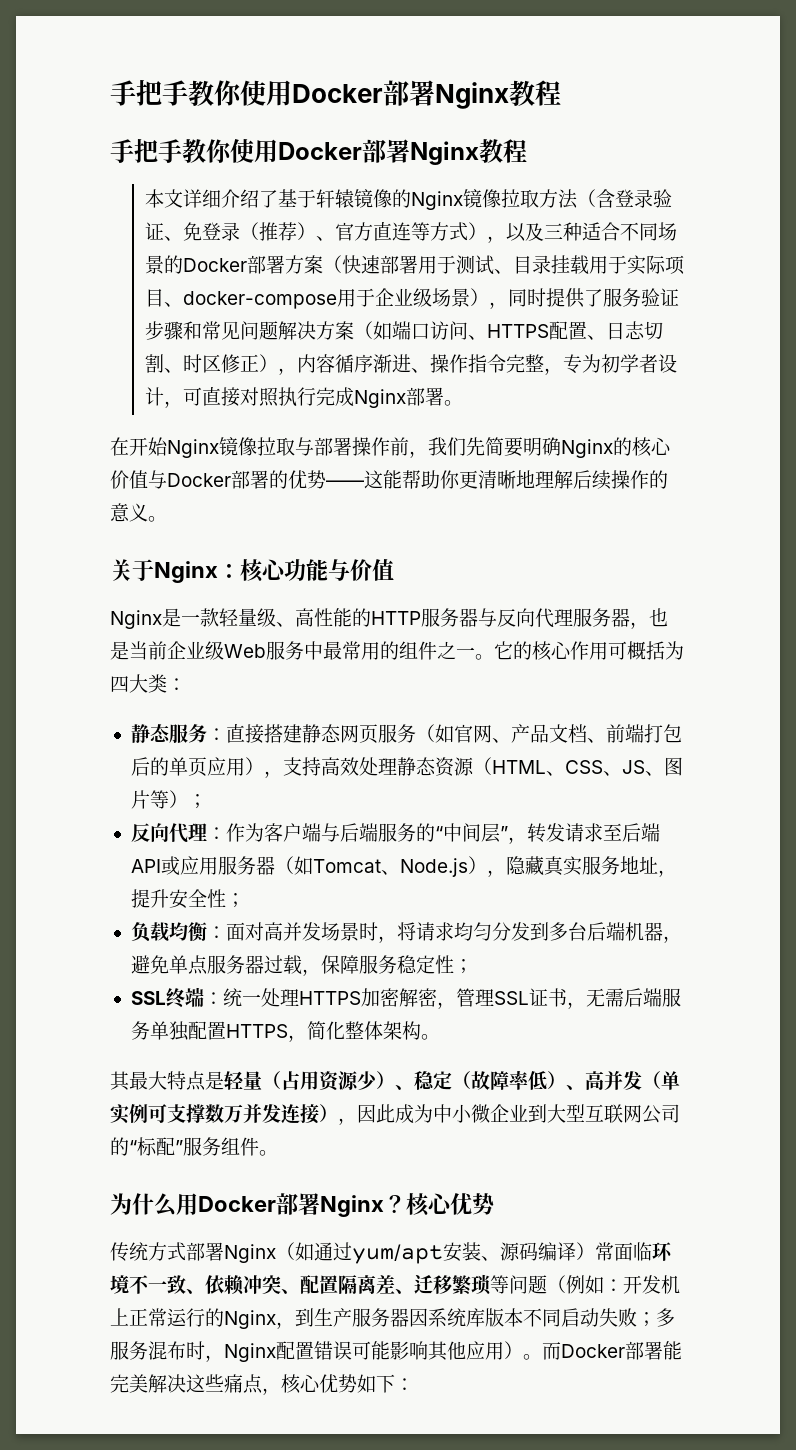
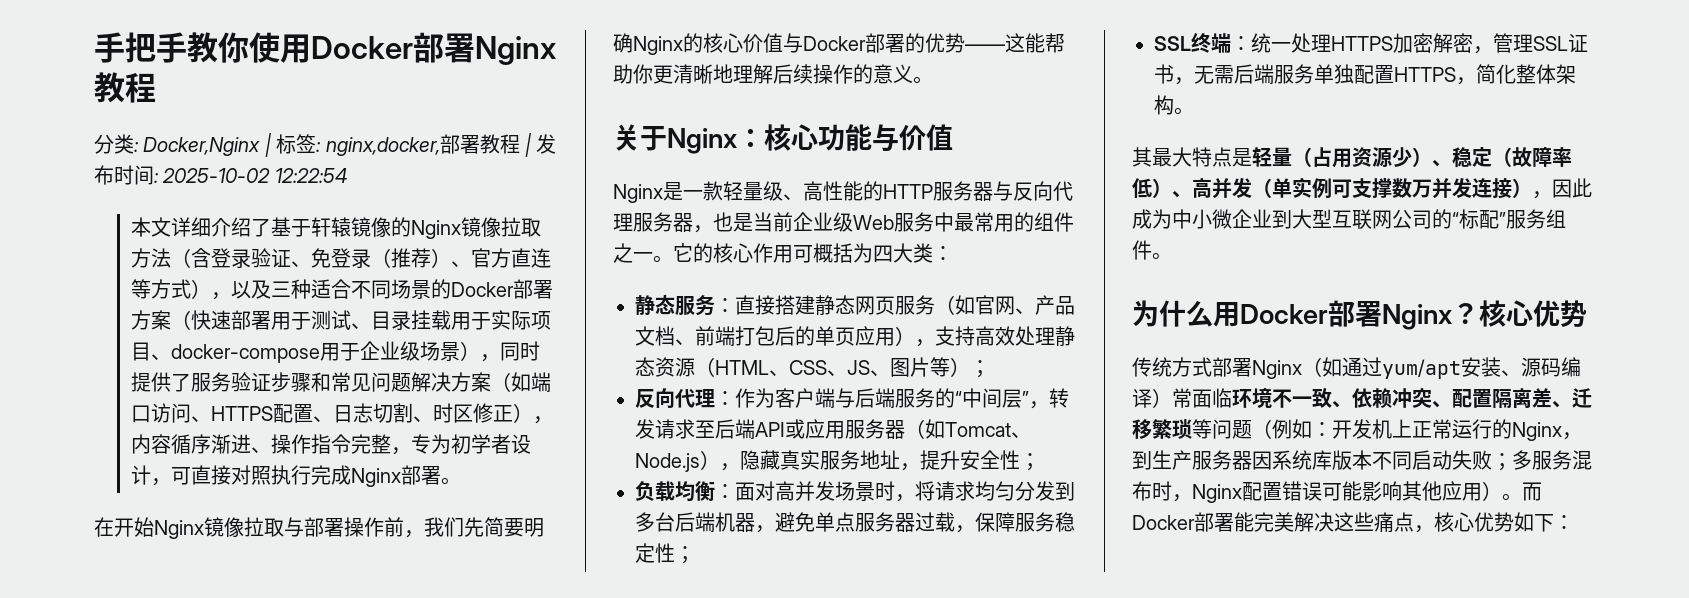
[110,79,561,109] [110,138,527,165] 手把手教你使用Docker部署Nginx教程 // 手把手教你使用Docker部署Nginx教程 -> [94,32,557,65] [94,72,156,103] [94,133,557,157] [94,165,347,185] 手把手教你使用Docker部署Nginx教程 // 分类: Docker,Nginx | 标签: nginx,docker,部署教程 | 发布时间: 2025-10-02 12:22:54

